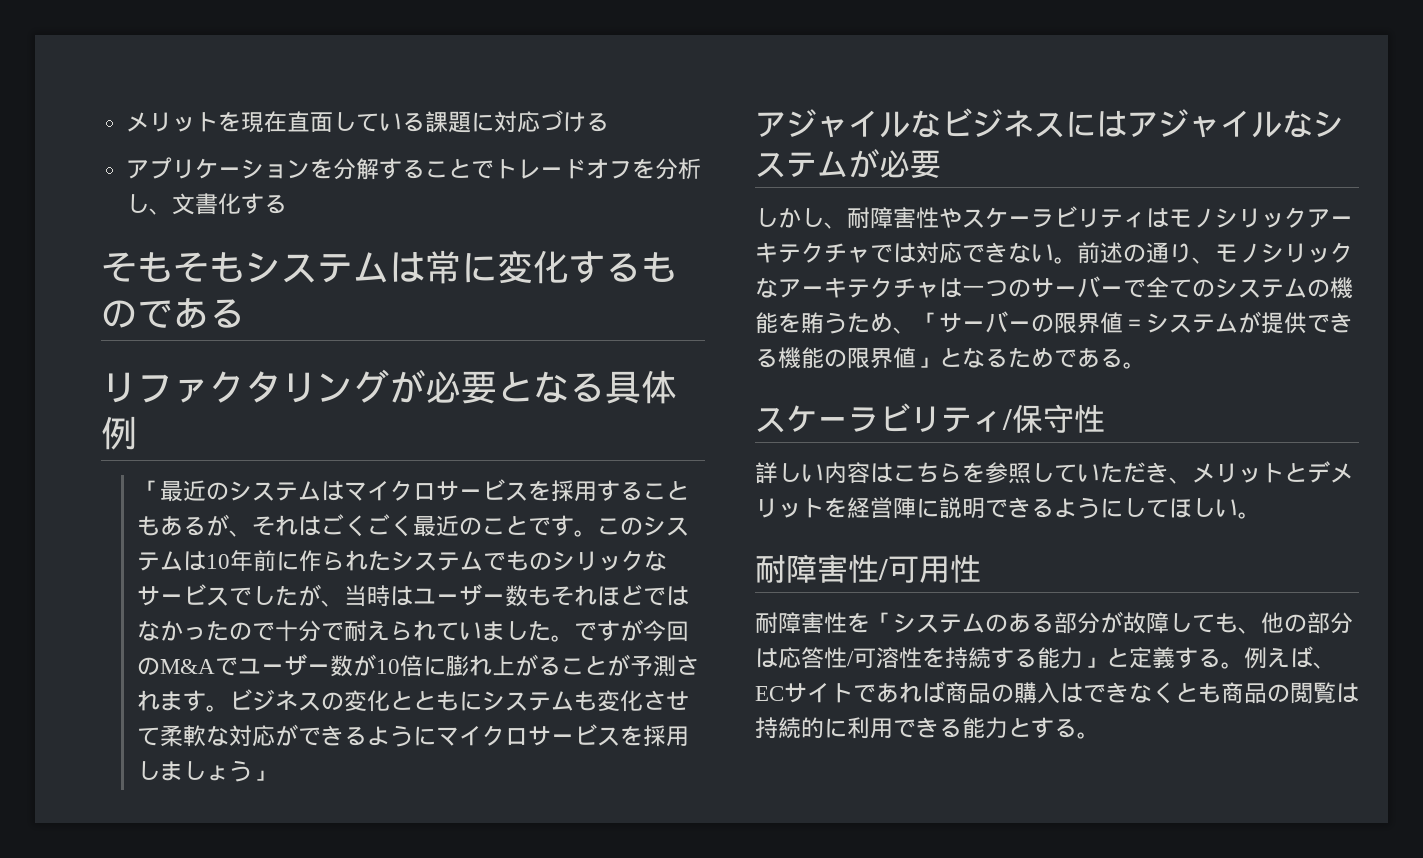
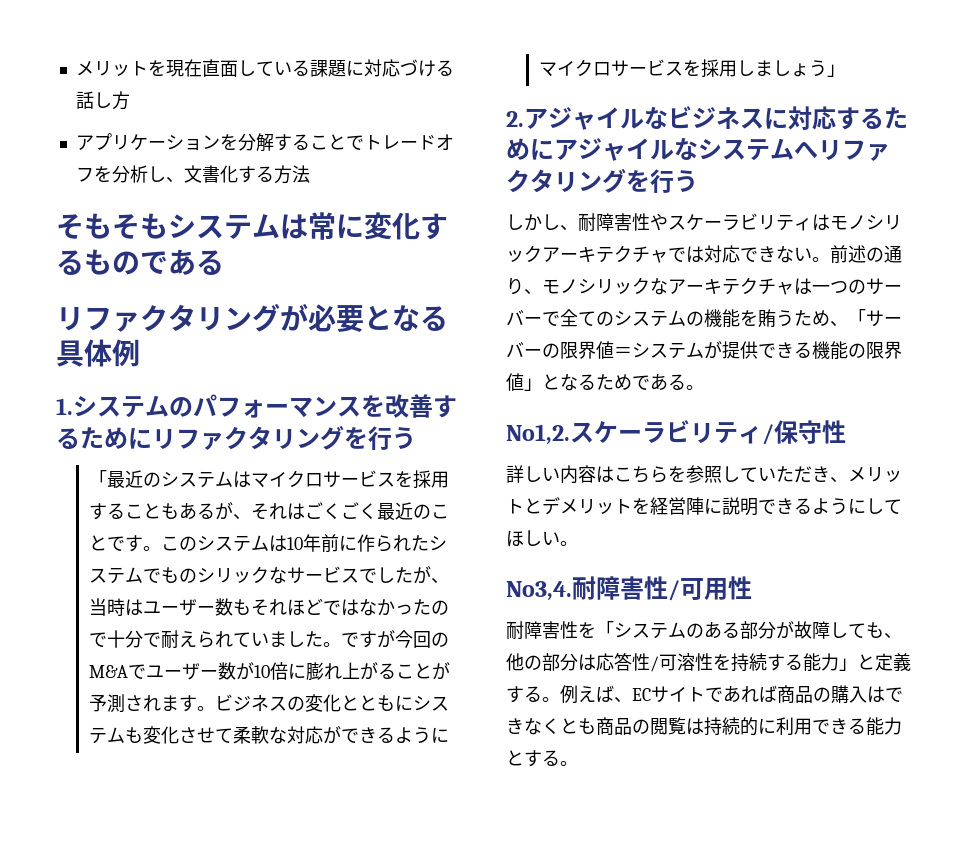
(610, 122) none -> [75,91,130,110] 話し方
(288, 204) none -> [273,165,310,184] 方法
(137, 433) none -> [56,394,457,418] [56,425,416,450] // 1.システムのパフォーマンスを改善するためにリファクタリングを行う
(275, 775) none -> [506,111,524,127] 2.
[1096,110,1127,137] は -> [788,106,908,130] [506,138,554,160] 対応するために
[848,149,941,178] が必要 -> [794,140,890,161] [506,168,698,193] へリファクタリングを行う
(1146, 365) none -> [506,424,570,445] No1,2.
(1261, 515) none -> [506,581,572,601] No3,4.

